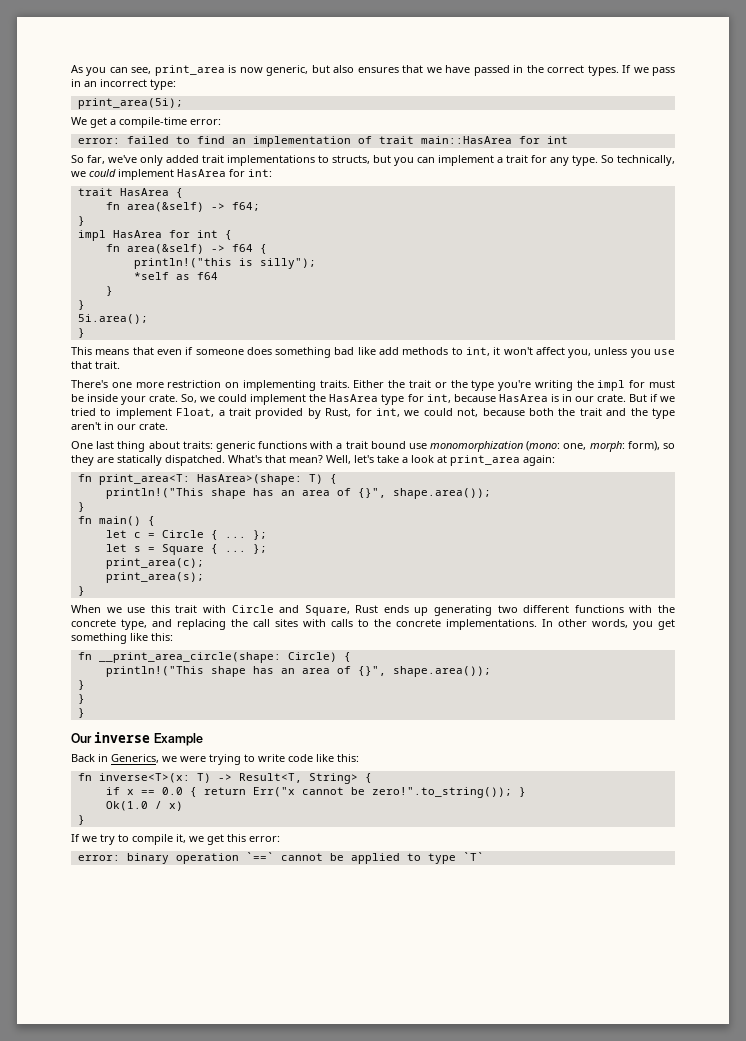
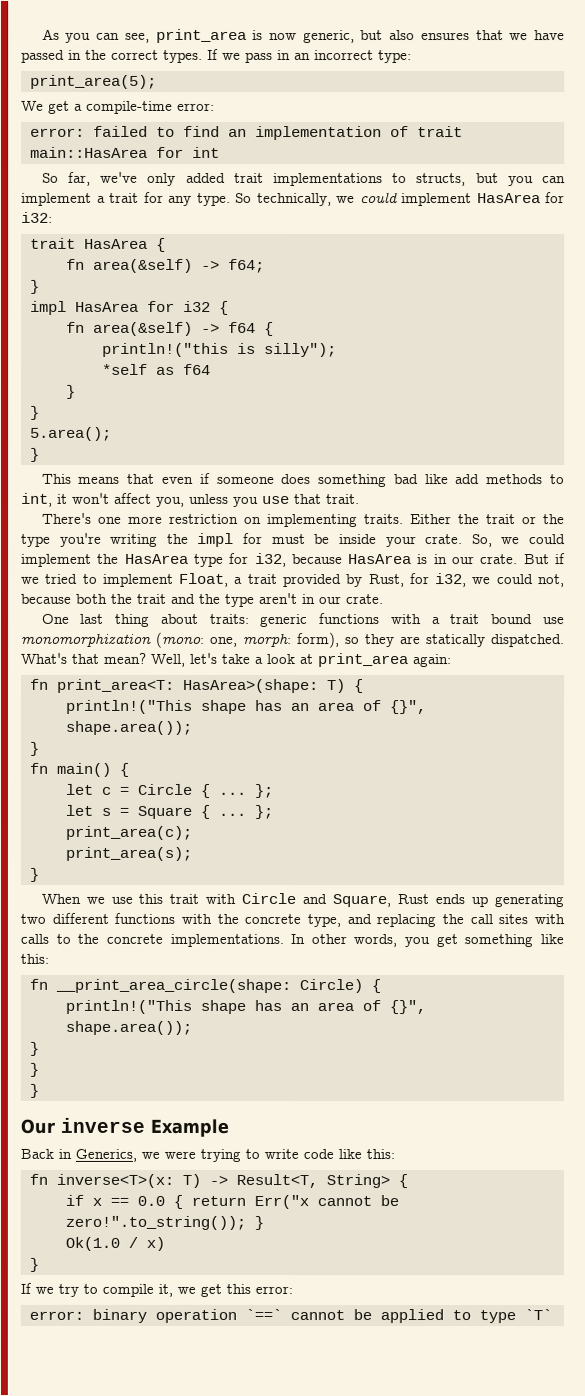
[77,98,183,109] print_area(5i); -> [30,74,157,89] print_area(5);
[248,169,272,177] int: -> [21,211,53,223] i32:
[196,230,218,238] int -> [183,300,211,312] i32
[77,314,148,324] 5i.area(); -> [30,426,112,441] 5.area();
[426,394,451,403] int, -> [254,552,287,567] i32,
[376,408,400,417] int, -> [435,573,468,588] i32,

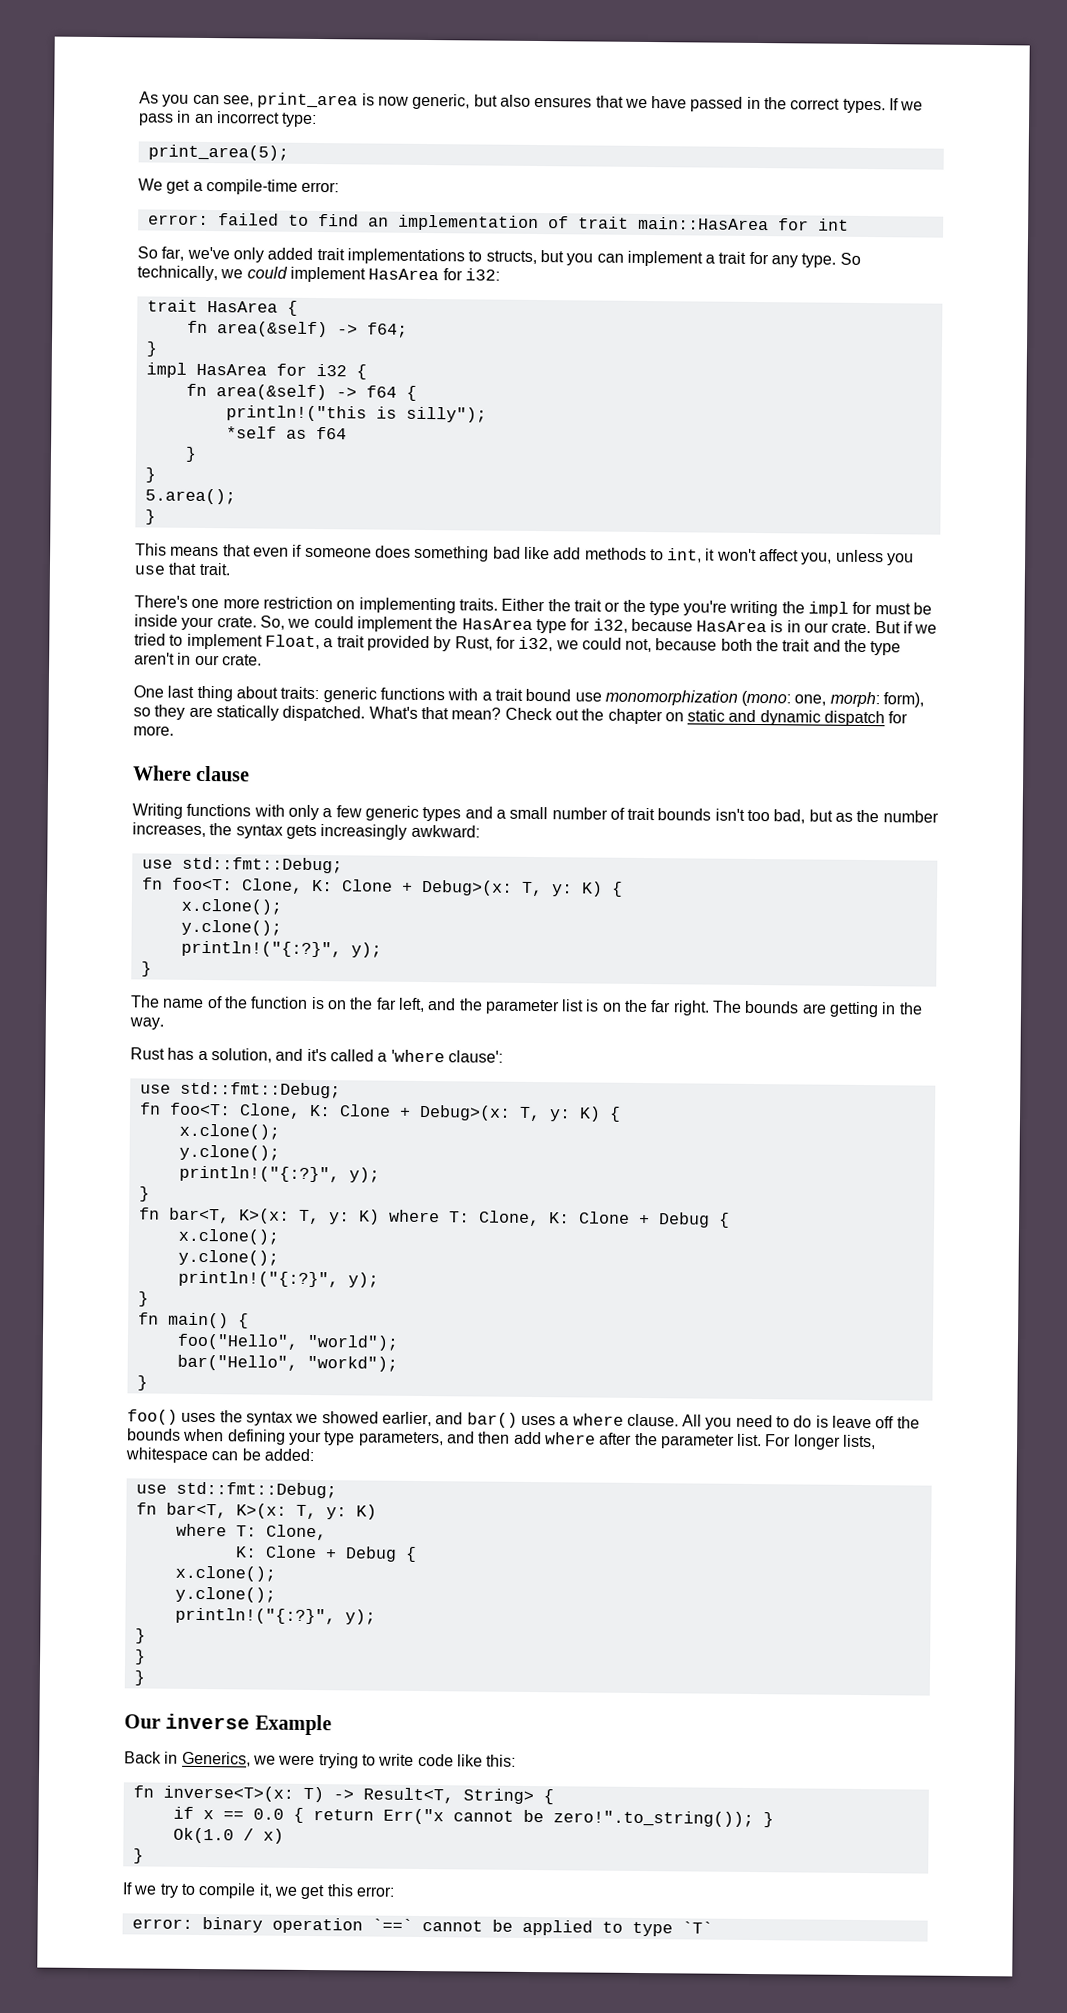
[151,652,452,668] [30,678,364,694] [65,699,426,715] [65,720,192,735] [29,741,39,756] [29,762,129,777] [65,783,273,798] [65,804,273,819] [65,825,192,840] [65,846,192,861] [29,867,39,882] [40,892,564,908] [20,912,566,928] [20,933,564,948] [20,953,49,964] [29,978,381,994] [65,999,426,1015] [65,1020,192,1035] Well, let's take a look at print_area again: // fn print_area<T: HasArea>(shape: T) { // println!("This shape has an area of {}", shape.area()); // } // fn main() { // let c = Circle { ... }; // let s = Square { ... }; // print_area(c); // print_area(s); // } // When we use this trait with Circle and Square, Rust ends up generating two different functions with the concrete type, and replacing the call sites with calls to the concrete implementations. In other words, you get something like this: // fn __print_area_circle(shape: Circle) { // println!("This shape has an area of {}", shape.area()); -> [504,707,909,727] [133,725,174,736] [133,765,251,782] [132,803,939,824] [132,822,480,840] [141,856,343,874] [141,877,623,897] [180,898,282,915] [180,919,282,936] [180,940,382,958] [140,961,152,977] [130,995,923,1018] [129,1017,164,1030] [130,1047,503,1063] [139,1081,341,1099] [139,1102,621,1122] [178,1123,280,1140] [178,1144,280,1161] [178,1165,380,1183] [138,1186,150,1202] [138,1207,730,1228] [177,1228,279,1245] [177,1249,279,1266] [177,1270,379,1288] [137,1291,149,1307] [137,1312,249,1329] [176,1333,399,1351] [176,1354,398,1372] [136,1375,148,1391] [127,1409,920,1430] [127,1428,877,1450] [125,1447,314,1464] [135,1481,337,1499] [135,1502,377,1520] [175,1523,327,1541] [234,1545,417,1562] [174,1565,276,1582] [174,1586,276,1603] [174,1607,376,1625] Check out the chapter on static and dynamic dispatch for more. // Where clause // Writing functions with only a few generic types and a small number of trait bounds isn't too bad, but as the number increases, the syntax gets increasingly awkward: // use std::fmt::Debug; // fn foo<T: Clone, K: Clone + Debug>(x: T, y: K) { // x.clone(); // y.clone(); // println!("{:?}", y); // } // The name of the function is on the far left, and the parameter list is on the far right. The bounds are getting in the way. // Rust has a solution, and it's called a 'where clause': // use std::fmt::Debug; // fn foo<T: Clone, K: Clone + Debug>(x: T, y: K) { // x.clone(); // y.clone(); // println!("{:?}", y); // } // fn bar<T, K>(x: T, y: K) where T: Clone, K: Clone + Debug { // x.clone(); // y.clone(); // println!("{:?}", y); // } // fn main() { // foo("Hello", "world"); // bar("Hello", "workd"); // } // foo() uses the syntax we showed earlier, and bar() uses a where clause. All you need to do is leave off the bounds when defining your type parameters, and then add where after the parameter list. For longer lists, whitespace can be added: // use std::fmt::Debug; // fn bar<T, K>(x: T, y: K) // where T: Clone, // K: Clone + Debug { // x.clone(); // y.clone(); // println!("{:?}", y);

